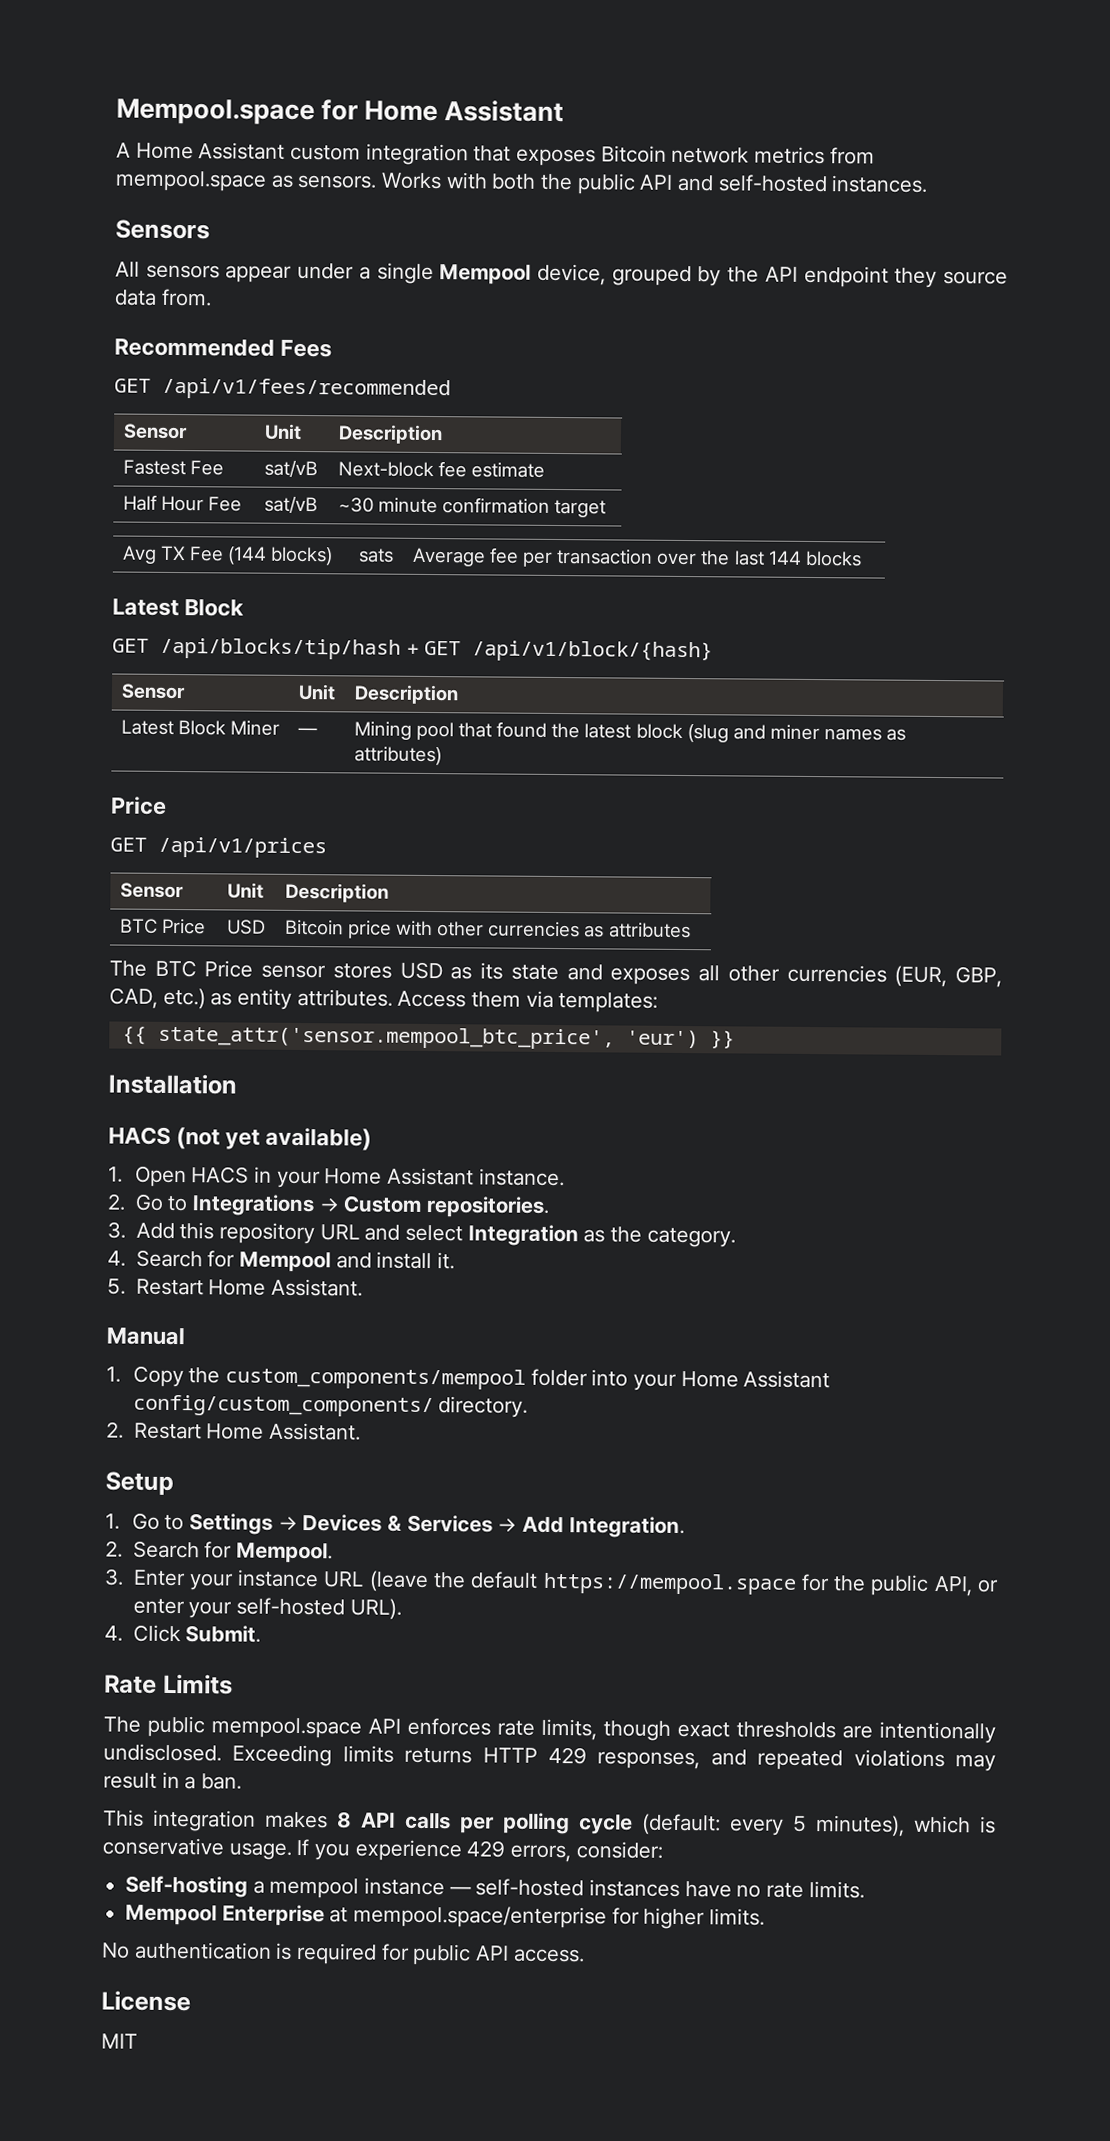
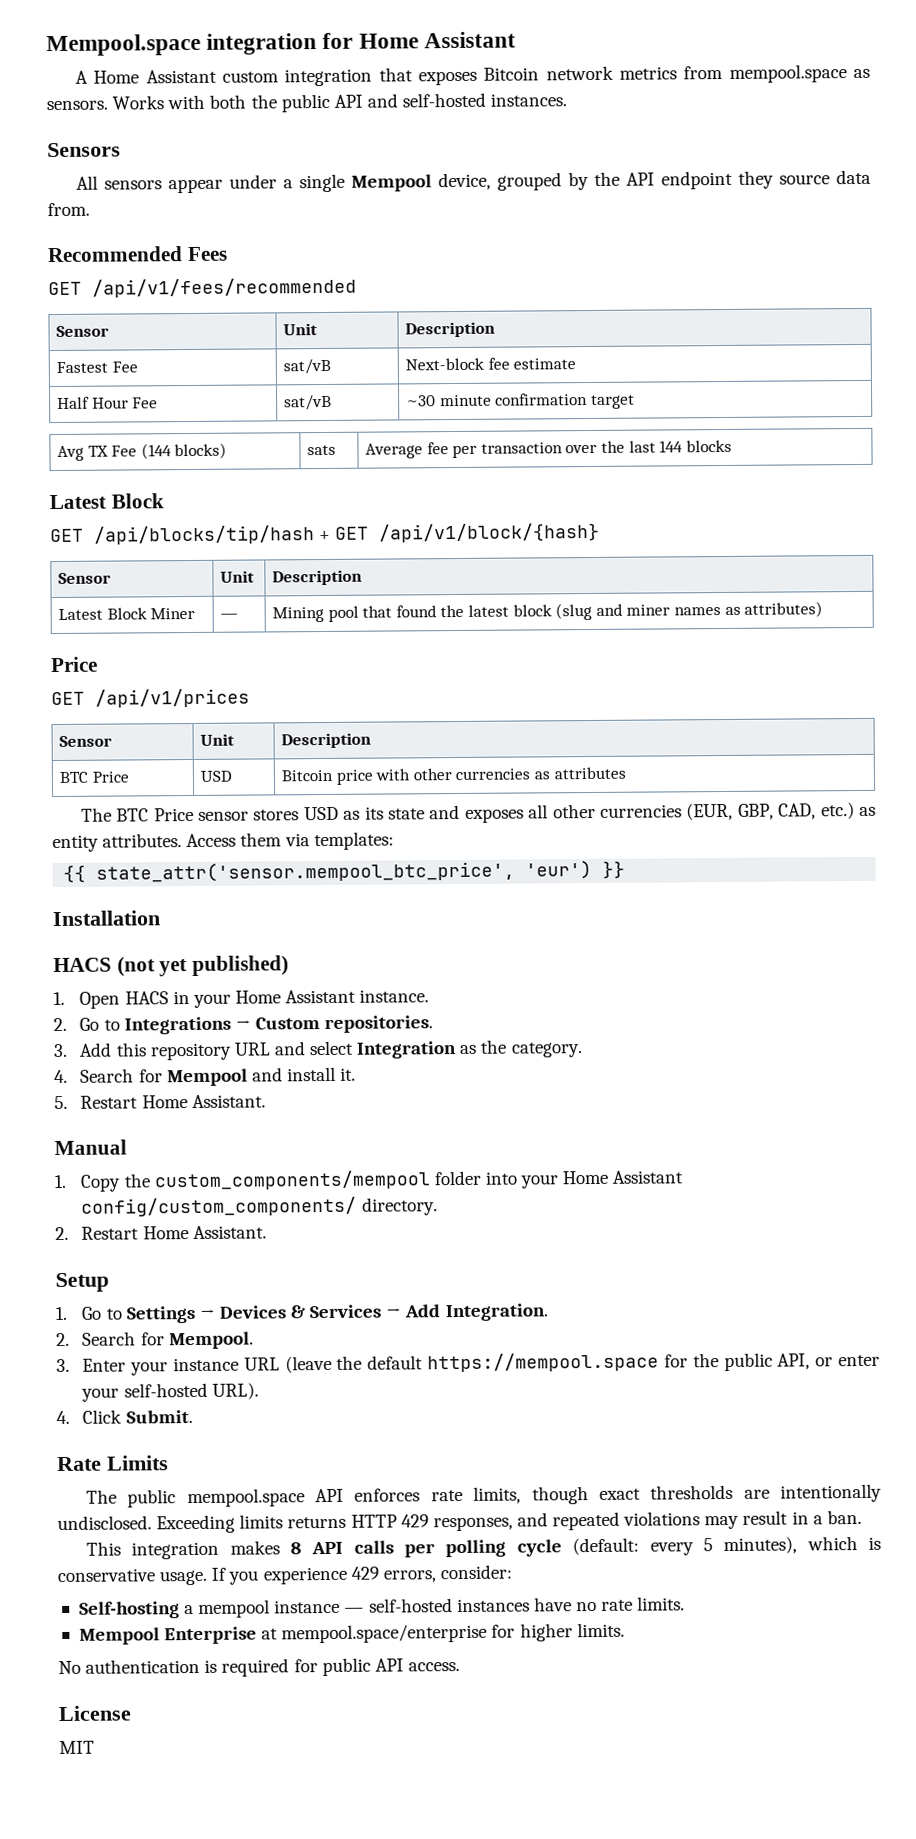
(315, 112) none -> [206,33,318,55] integration
[265,1127,373,1151] available) -> [192,955,290,976] published)

